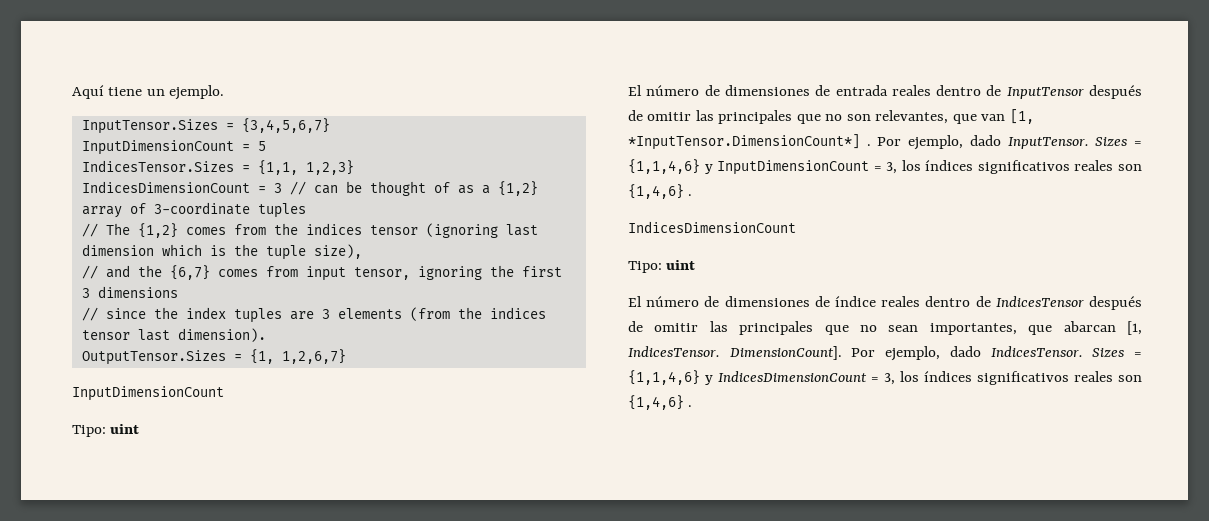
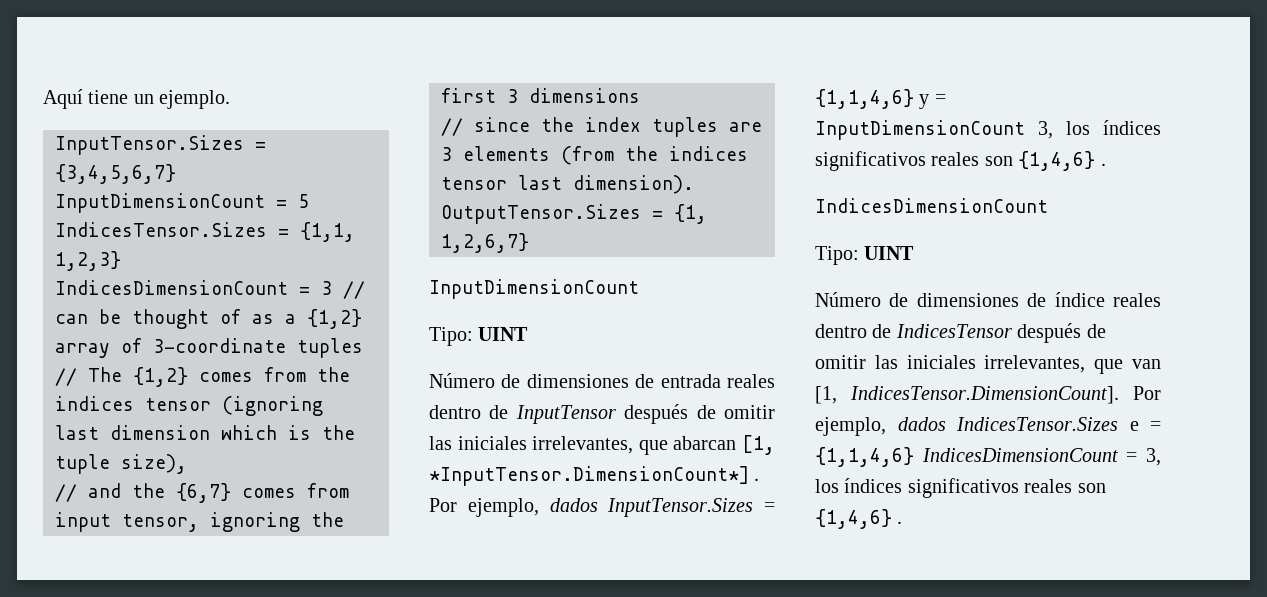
[110,424,140,434] [628,85,700,96] uint // El número -> [478,327,529,341] [429,373,495,388] UINT // Número
[718,110,1006,124] principales que no son relevantes, que van -> [457,436,737,455] iniciales irrelevantes, que abarcan
[969,135,1142,149] [628,159,882,175] dado InputTensor. Sizes = {1,1,4,6} y InputDimensionCount = -> [549,498,775,517] [815,89,946,109] [815,120,1025,140] dados InputTensor.Sizes = {1,1,4,6} y = InputDimensionCount
[666,260,696,270] [628,296,700,307] uint // El número -> [864,246,915,260] [815,292,881,307] UINT // Número
[739,321,1142,335] [628,346,1142,361] [628,370,713,385] principales que no sean importantes, que abarcan [1, IndicesTensor. DimensionCount]. Por ejemplo, dado IndicesTensor. Sizes = {1,1,4,6} y -> [906,355,1161,374] [815,386,1161,404] [815,417,1161,436] [815,447,914,467] iniciales irrelevantes, que van [1, IndicesTensor.DimensionCount]. Por ejemplo, dados IndicesTensor.Sizes e = {1,1,4,6}

